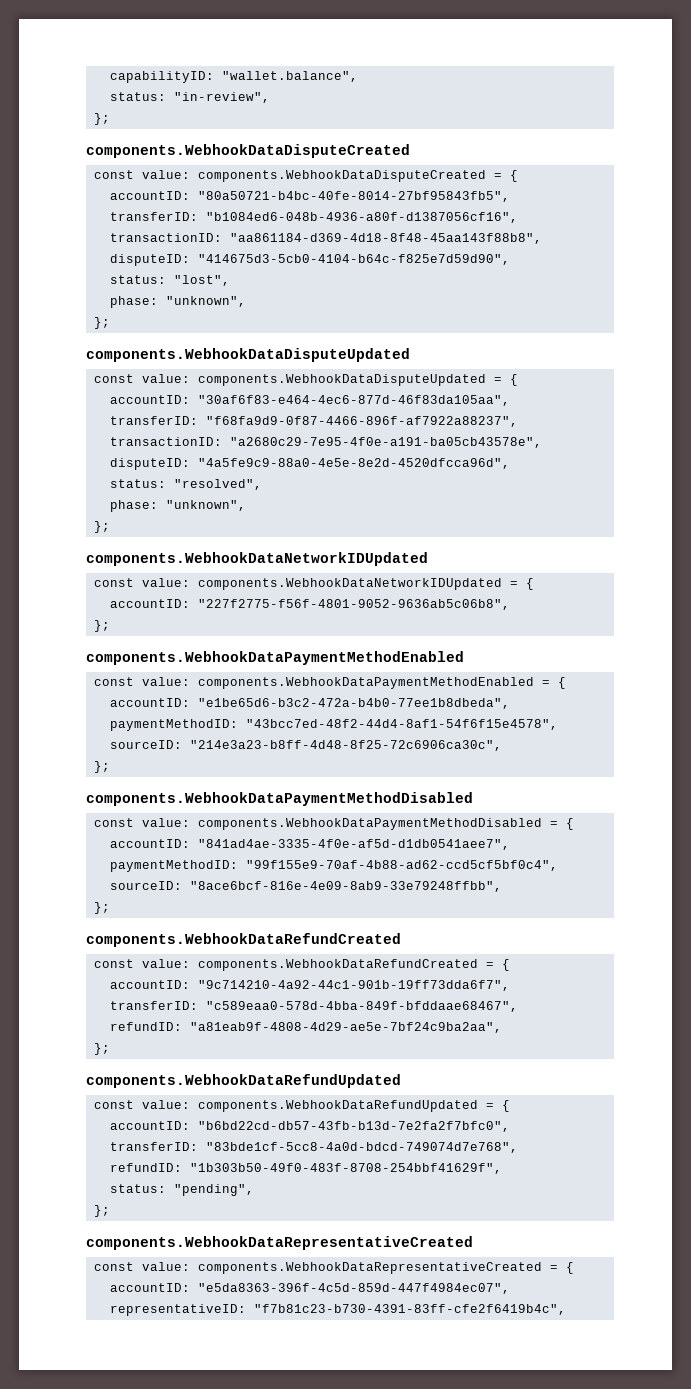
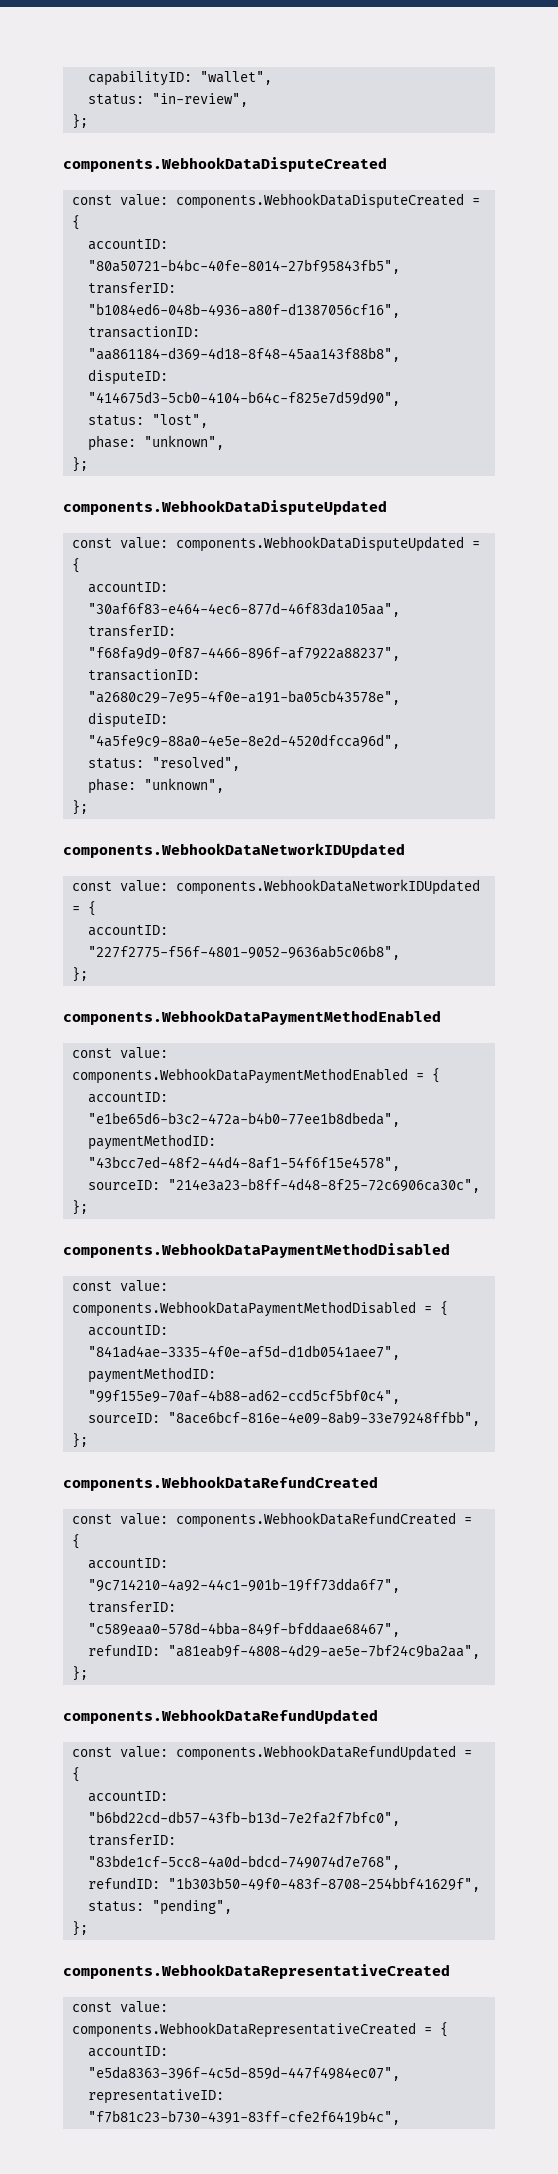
[221,71,358,82] "wallet.balance", -> [199,71,272,85] "wallet",

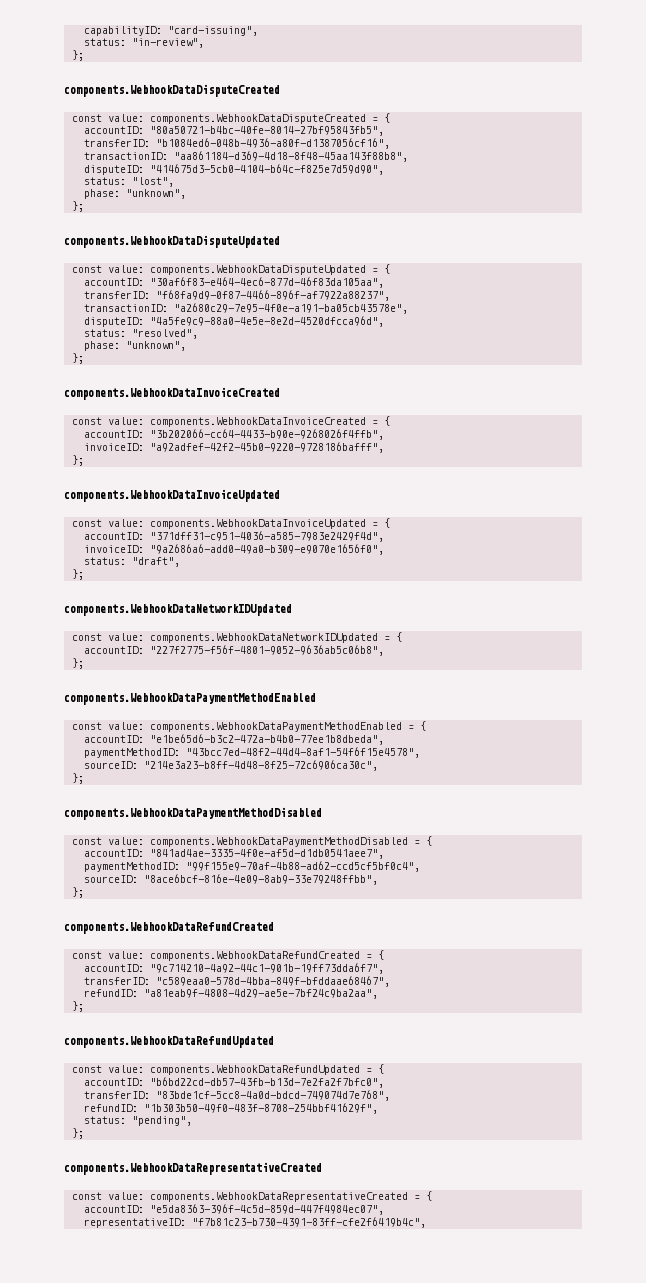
[199,71,272,85] "wallet", -> [167,26,258,36] "card-issuing",
(88, 807) none -> [64,387,280,400] [71,416,390,427] [83,429,384,440] [83,442,384,453] [71,455,84,466] [64,489,280,502] [71,518,390,529] [83,531,384,542] [83,544,384,555] [83,557,180,567] [71,569,84,580] // components.WebhookDataInvoiceCreated // const value: components.WebhookDataInvoiceCreated = { // accountID: "3b202066-cc64-4433-b90e-9268026f4ffb", // invoiceID: "a92adfef-42f2-45b0-9220-9728186bafff", // }; // components.WebhookDataInvoiceUpdated // const value: components.WebhookDataInvoiceUpdated = { // accountID: "371dff31-c951-4036-a585-7983e2429f4d", // invoiceID: "9a2686a6-add0-49a0-b309-e9070e1656f0", // status: "draft", // };

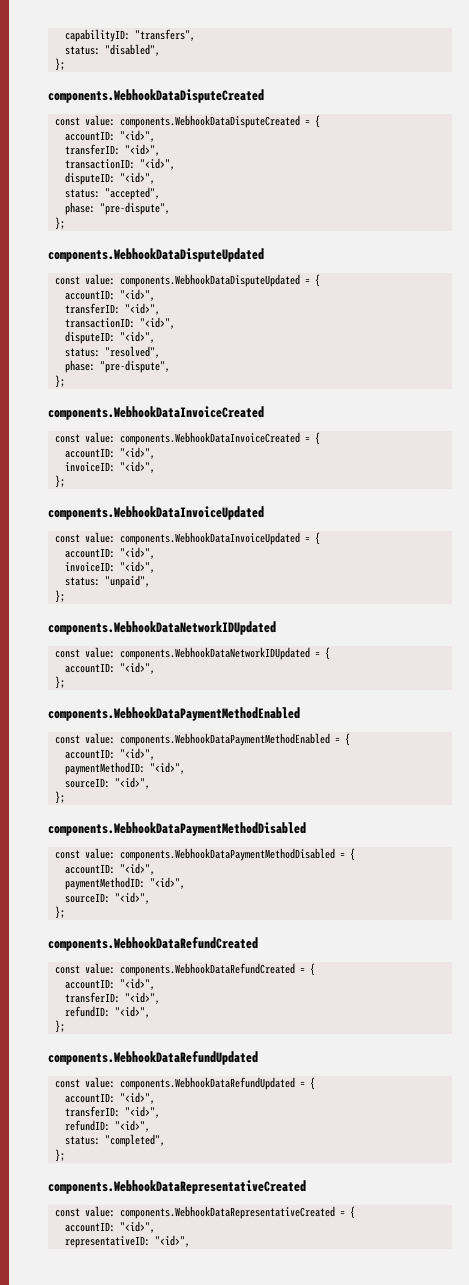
[167,26,258,36] [83,38,204,48] "card-issuing", // status: "in-review", -> [135,29,196,41] [65,44,161,56] "transfers", // status: "disabled",
[149,126,384,136] [83,138,390,149] [83,151,408,162] [83,164,384,175] [83,177,174,187] [83,189,186,199] "80a50721-b4bc-40fe-8014-27bf95843fb5", // transferID: "b1084ed6-048b-4936-a80f-d1387056cf16", // transactionID: "aa861184-d369-4d18-8f48-45aa143f88b8", // disputeID: "414675d3-5cb0-4104-b64c-f825e7d59d90", // status: "lost", // phase: "unknown", -> [120,130,156,142] [65,144,161,156] [65,158,176,170] [65,172,156,185] [65,187,161,200] [65,202,171,215] "<id>", // transferID: "<id>", // transactionID: "<id>", // disputeID: "<id>", // status: "accepted", // phase: "pre-dispute",
[149,277,384,288] [83,290,390,301] [83,303,408,314] [83,316,384,327] "30af6f83-e464-4ec6-877d-46f83da105aa", // transferID: "f68fa9d9-0f87-4466-896f-af7922a88237", // transactionID: "a2680c29-7e95-4f0e-a191-ba05cb43578e", // disputeID: "4a5fe9c9-88a0-4e5e-8e2d-4520dfcca96d", -> [120,289,156,301] [65,303,161,315] [65,317,176,329] [65,331,156,344] "<id>", // transferID: "<id>", // transactionID: "<id>", // disputeID: "<id>",
[125,341,186,351] "unknown", -> [100,360,171,373] "pre-dispute",
[149,429,384,440] [83,442,384,453] "3b202066-cc64-4433-b90e-9268026f4ffb", // invoiceID: "a92adfef-42f2-45b0-9220-9728186bafff", -> [120,447,156,459] [65,461,156,473] "<id>", // invoiceID: "<id>",
[149,531,384,542] [83,544,384,555] [83,557,180,567] "371dff31-c951-4036-a585-7983e2429f4d", // invoiceID: "9a2686a6-add0-49a0-b309-e9070e1656f0", // status: "draft", -> [120,547,156,559] [65,561,156,573] [65,575,151,588] "<id>", // invoiceID: "<id>", // status: "unpaid",
[149,645,384,656] "227f2775-f56f-4801-9052-9636ab5c06b8", -> [120,662,156,674] "<id>",
[149,734,384,745] [83,747,420,758] [83,760,378,771] "e1be65d6-b3c2-472a-b4b0-77ee1b8dbeda", // paymentMethodID: "43bcc7ed-48f2-44d4-8af1-54f6f15e4578", // sourceID: "214e3a23-b8ff-4d48-8f25-72c6906ca30c", -> [120,748,156,760] [65,762,186,775] [65,777,151,789] "<id>", // paymentMethodID: "<id>", // sourceID: "<id>",
[149,849,384,859] [83,861,420,872] [83,874,378,885] "841ad4ae-3335-4f0e-af5d-d1db0541aee7", // paymentMethodID: "99f155e9-70af-4b88-ad62-ccd5cf5bf0c4", // sourceID: "8ace6bcf-816e-4e09-8ab9-33e79248ffbb", -> [120,863,156,875] [65,877,186,890] [65,892,151,904] "<id>", // paymentMethodID: "<id>", // sourceID: "<id>",
[149,963,384,974] [83,976,390,987] [83,989,378,999] "9c714210-4a92-44c1-901b-19ff73dda6f7", // transferID: "c589eaa0-578d-4bba-849f-bfddaae68467", // refundID: "a81eab9f-4808-4d29-ae5e-7bf24c9ba2aa", -> [120,978,156,990] [65,992,161,1004] [65,1006,151,1018] "<id>", // transferID: "<id>", // refundID: "<id>",
[149,1077,384,1088] [83,1090,390,1101] [83,1103,378,1114] [83,1116,192,1126] "b6bd22cd-db57-43fb-b13d-7e2fa2f7bfc0", // transferID: "83bde1cf-5cc8-4a0d-bdcd-749074d7e768", // refundID: "1b303b50-49f0-483f-8708-254bbf41629f", // status: "pending", -> [120,1092,156,1104] [65,1106,161,1118] [65,1120,151,1132] [65,1134,166,1147] "<id>", // transferID: "<id>", // refundID: "<id>", // status: "completed",
[149,1204,384,1215] "e5da8363-396f-4c5d-859d-447f4984ec07", -> [120,1221,156,1233] "<id>",
[191,1217,426,1228] "f7b81c23-b730-4391-83ff-cfe2f6419b4c", -> [155,1235,191,1247] "<id>",

